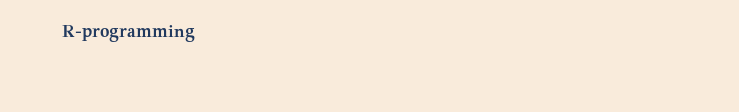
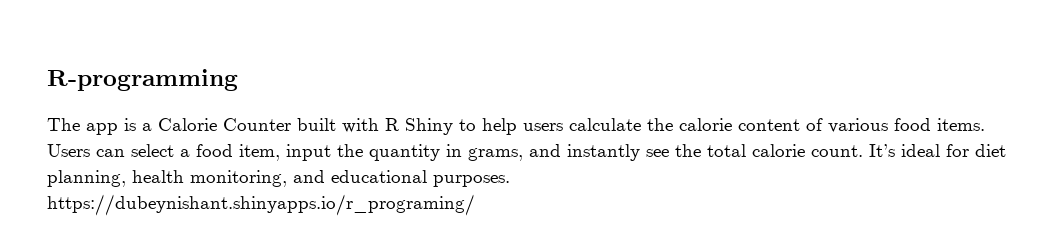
(195, 33) none -> [47,118,985,135] [47,144,1006,161] [47,170,510,187] [47,194,475,216] // The app is a Calorie Counter built with R Shiny to help users calculate the calorie content of various food items. Users can select a food item, input the quantity in grams, and instantly see the total calorie count. It’s ideal for diet planning, health monitoring, and educational purposes. // https://dubeynishant.shinyapps.io/r_programing/

